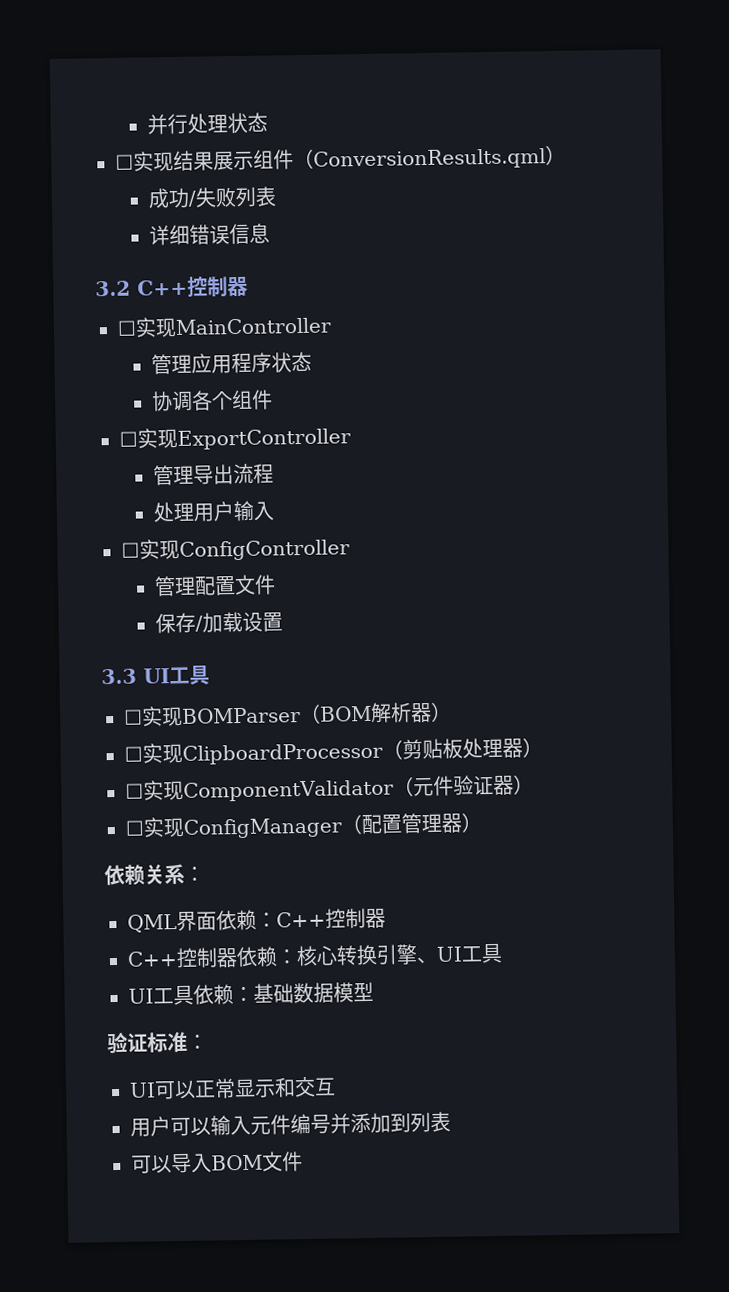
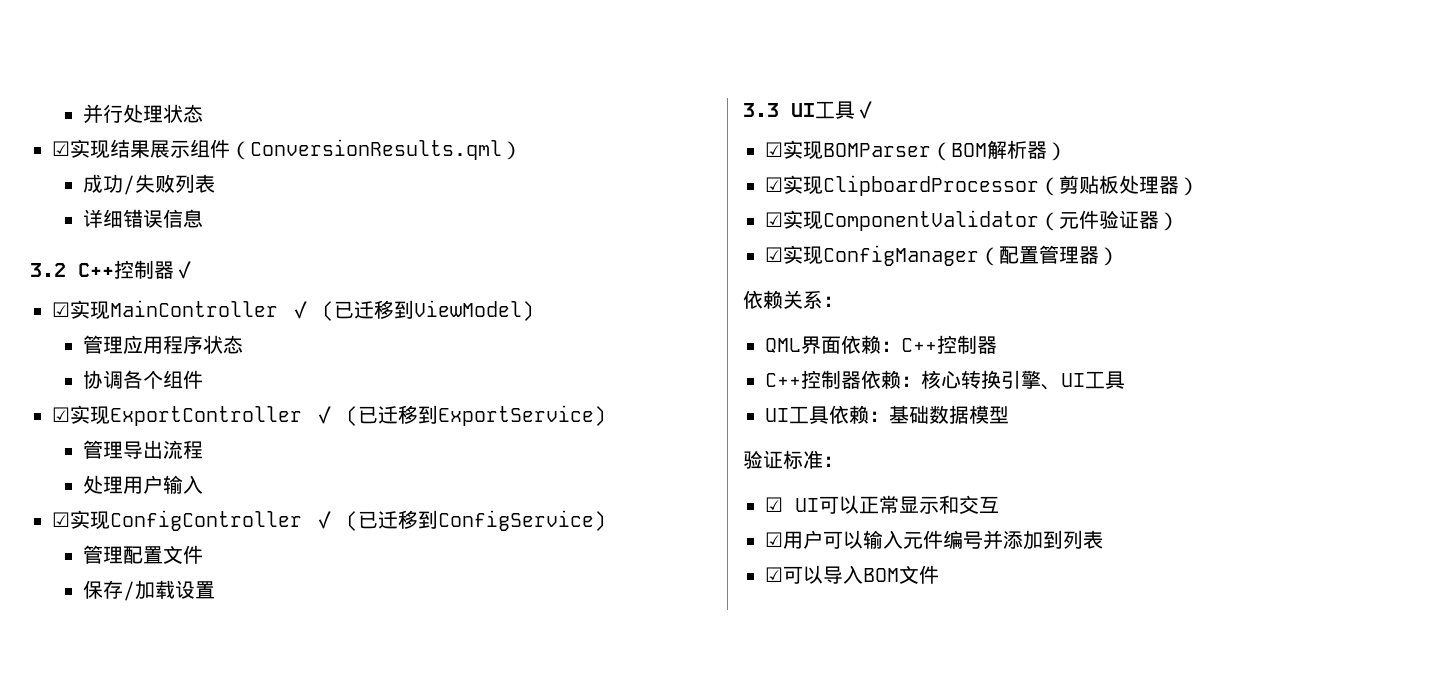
[115,154,134,170] ☐ -> [52,141,70,156] ☑
[117,320,137,336] // ☐ -> [174,261,194,279] [52,302,70,317] ✓ // ☑
(332, 326) none -> [290,300,534,321] ✓ (已迁移到ViewModel)
[119,431,138,447] ☐ -> [52,407,70,422] ☑
(351, 439) none -> [314,405,606,426] ✓ (已迁移到ExportService)
[121,542,140,558] ☐ -> [52,512,70,527] ☑
(350, 550) none -> [314,510,606,531] ✓ (已迁移到ConfigService)
[123,709,143,725] // ☐ -> [855,101,875,119] [765,142,783,157] ✓ // ☑
[124,746,143,762] ☐ -> [765,177,783,192] ☑
[125,783,144,799] ☐ -> [765,212,783,227] ☑
[125,820,144,836] ☐ -> [765,247,783,262] ☑
(208, 1042) none -> [765,497,783,512] ☑
(336, 1086) none -> [765,532,783,547] ☑
(451, 1122) none -> [765,567,783,582] ☑

